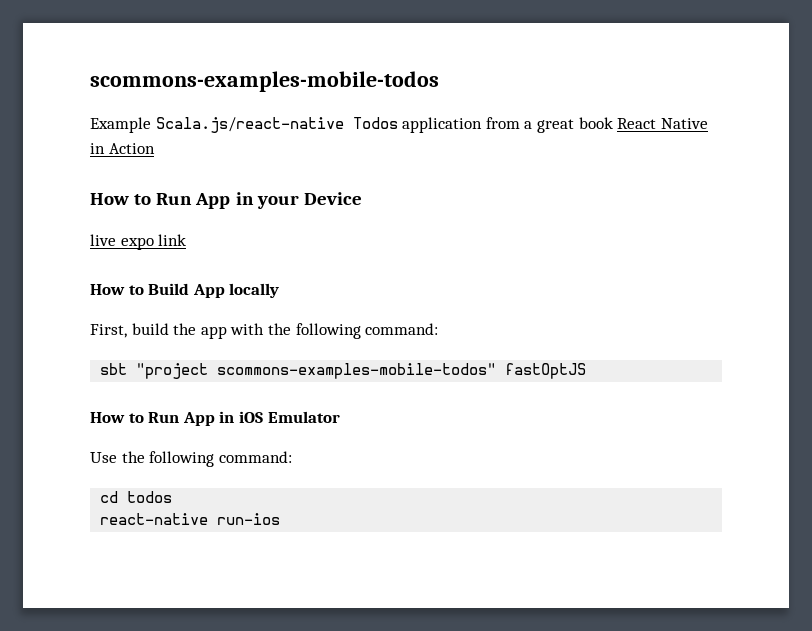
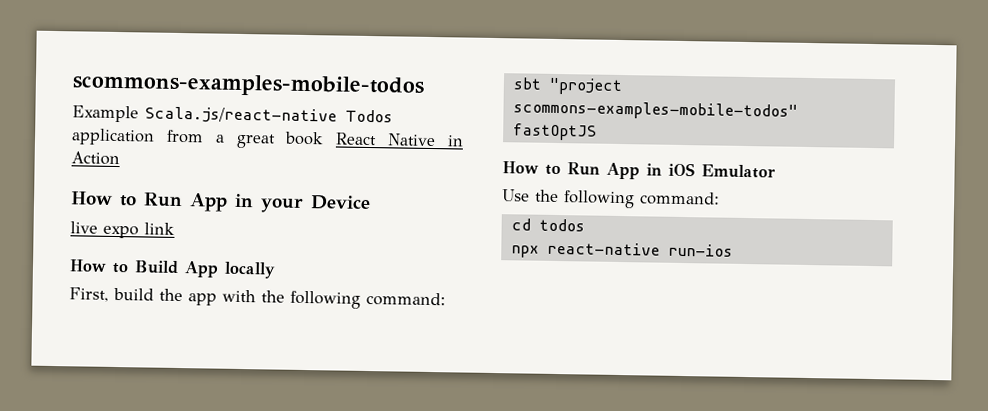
(173, 497) none -> [510,245,539,258] npx

